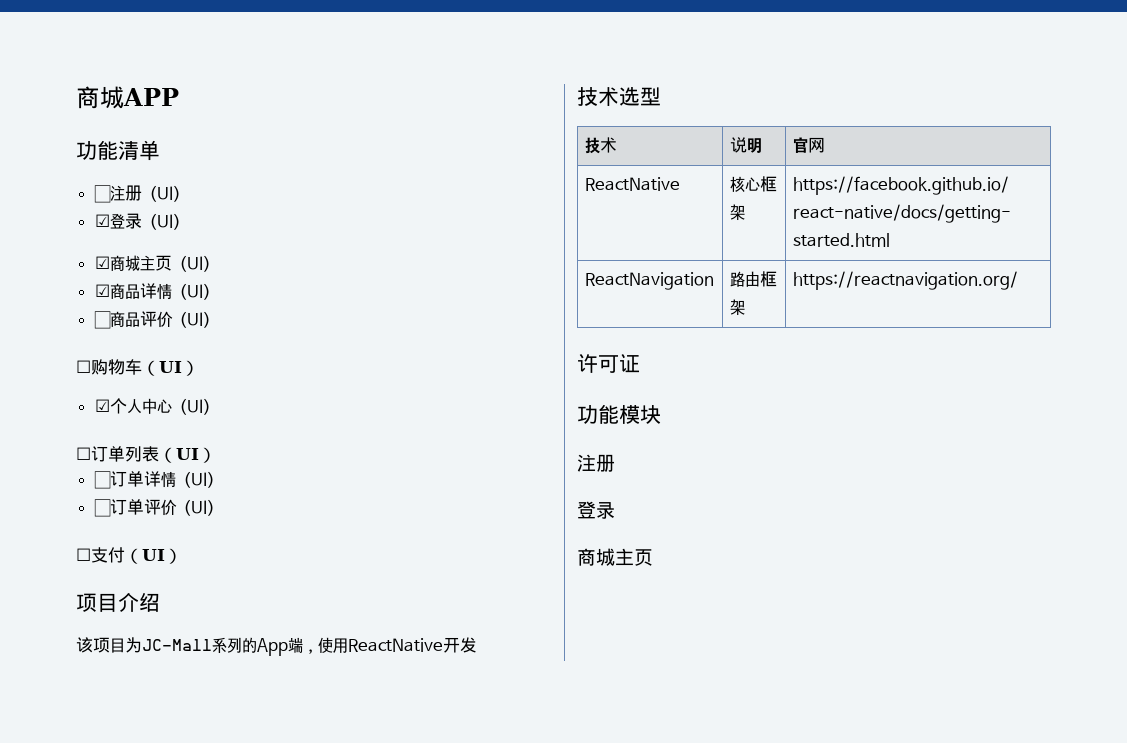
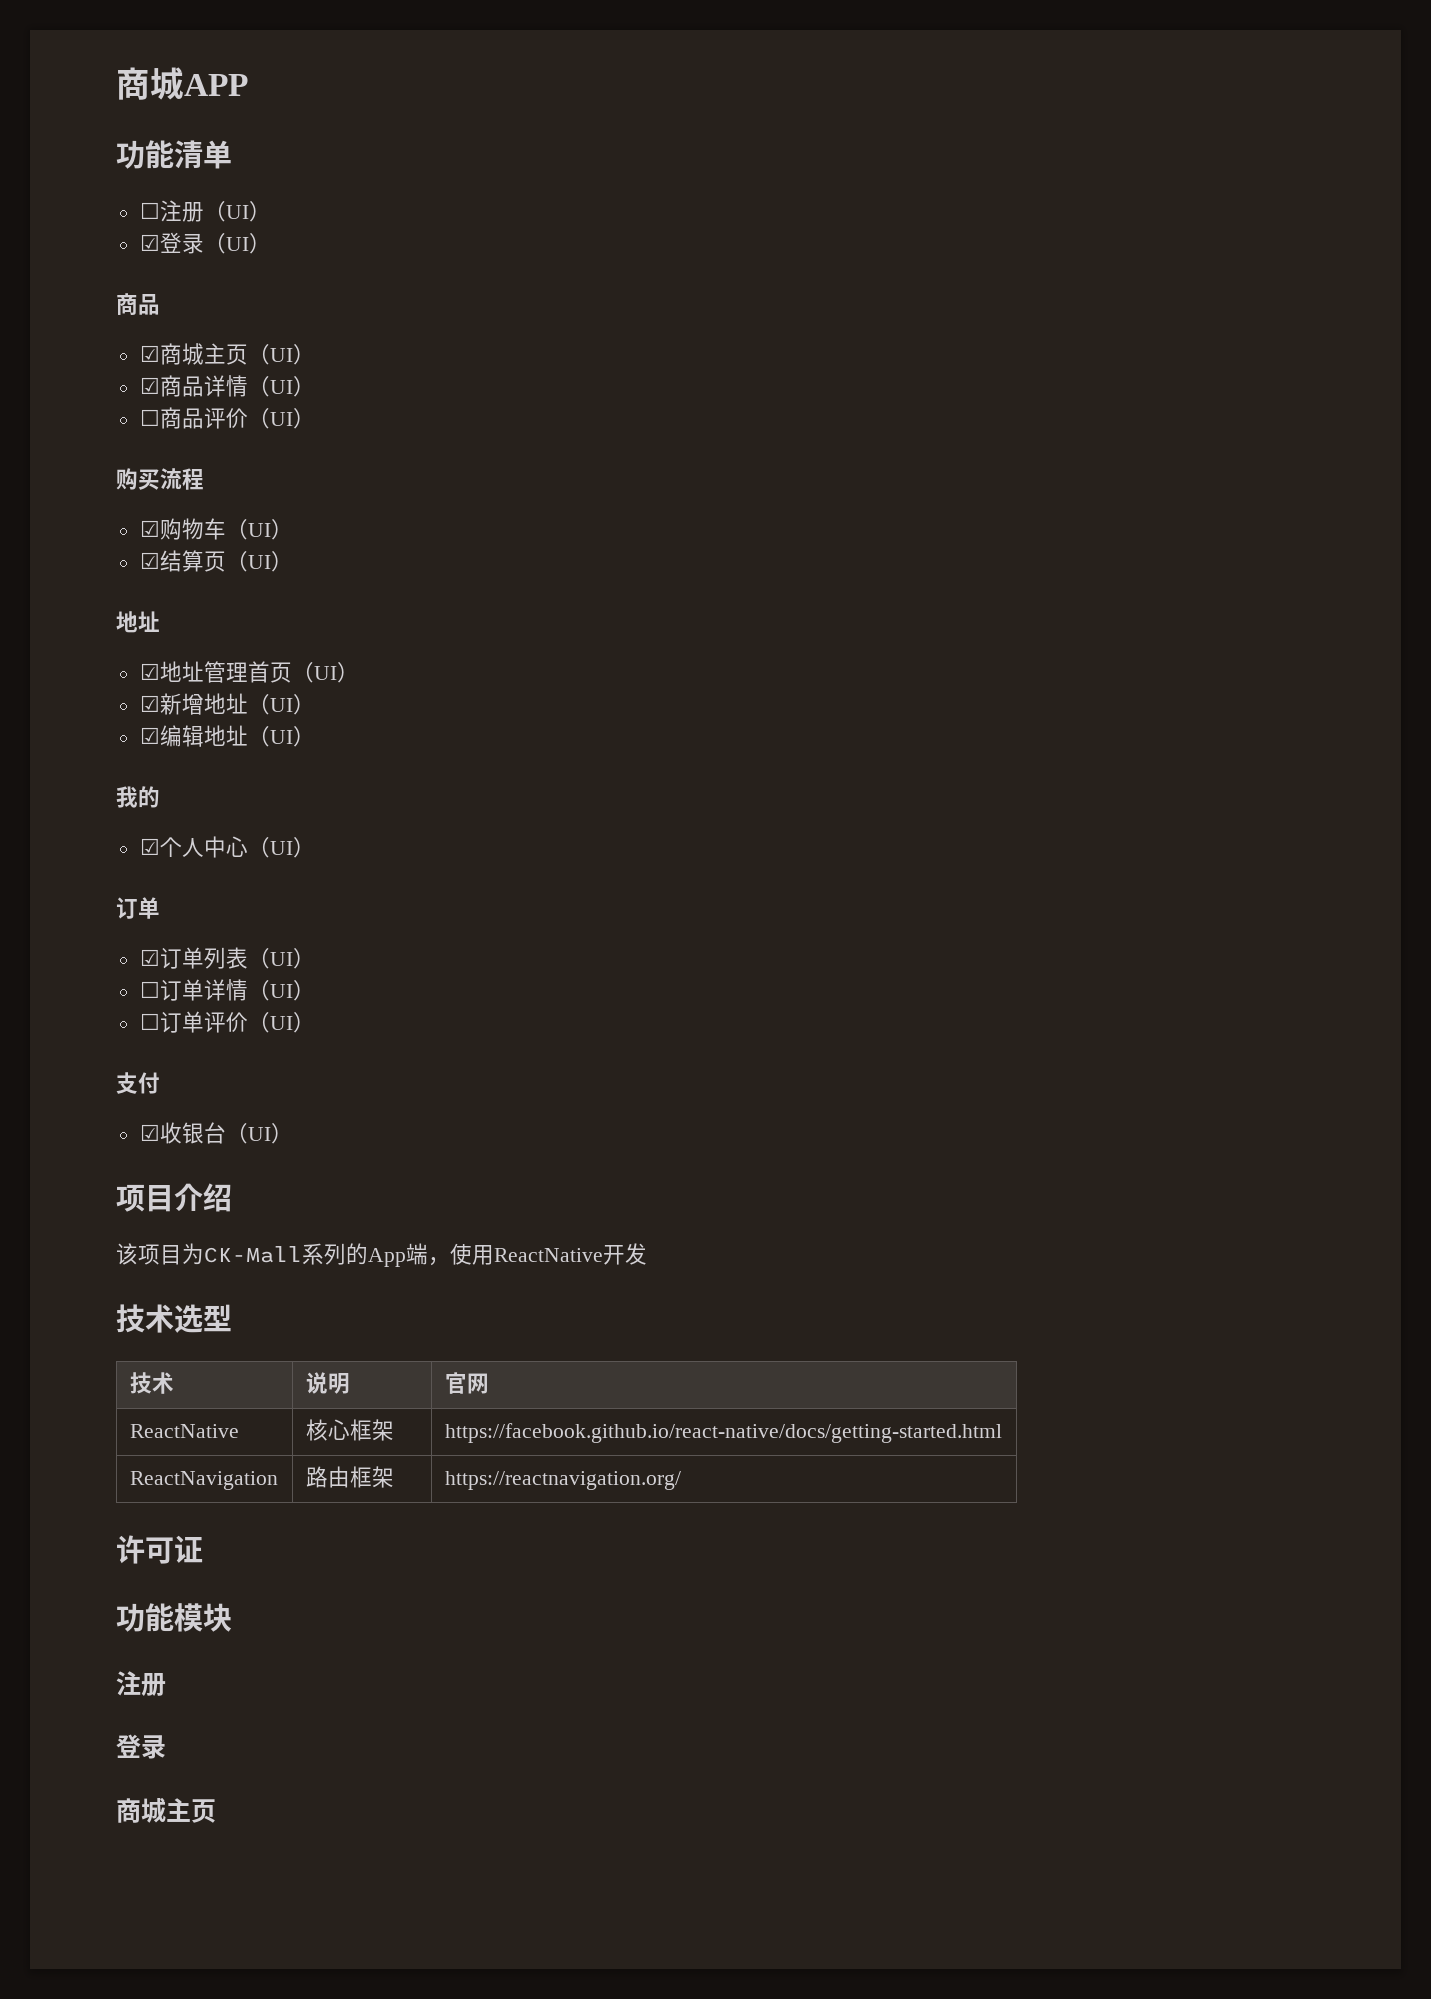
(188, 221) none -> [116,293,160,315] // 商品
[76,360,91,373] ☐ -> [116,468,204,490] [139,520,160,537] 购买流程 // ☑
(199, 368) none -> [139,550,293,572] [116,611,160,633] [139,661,359,683] [139,693,315,715] [139,725,315,747] [116,786,160,808] // ☑结算页（UI） // 地址 // ☑地址管理首页（UI） // ☑新增地址（UI） // ☑编辑地址（UI） // 我的
[76,447,91,460] ☐ -> [116,897,160,919] [139,949,160,966] 订单 // ☑
[76,548,91,561] ☐ -> (315, 1022) none
(125, 555) none -> [139,1122,226,1144] // ☑收银台
[142,639,212,651] JC-Mall -> [204,1246,302,1263] CK-Mall

